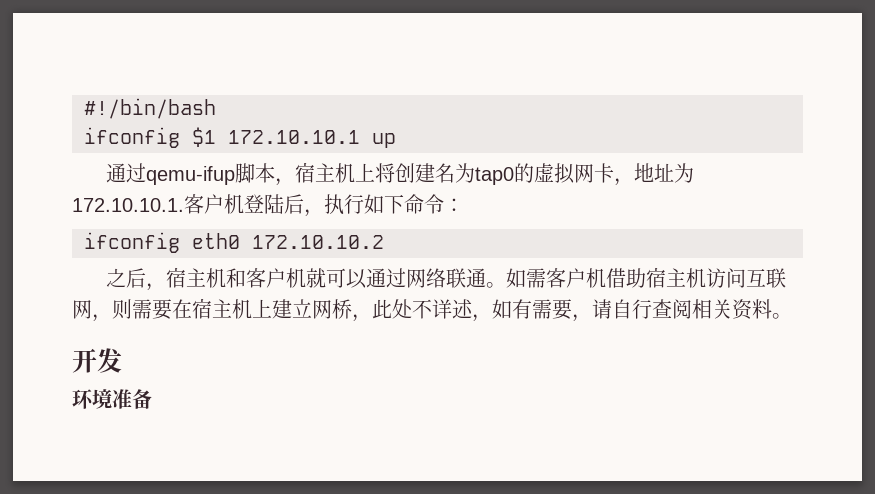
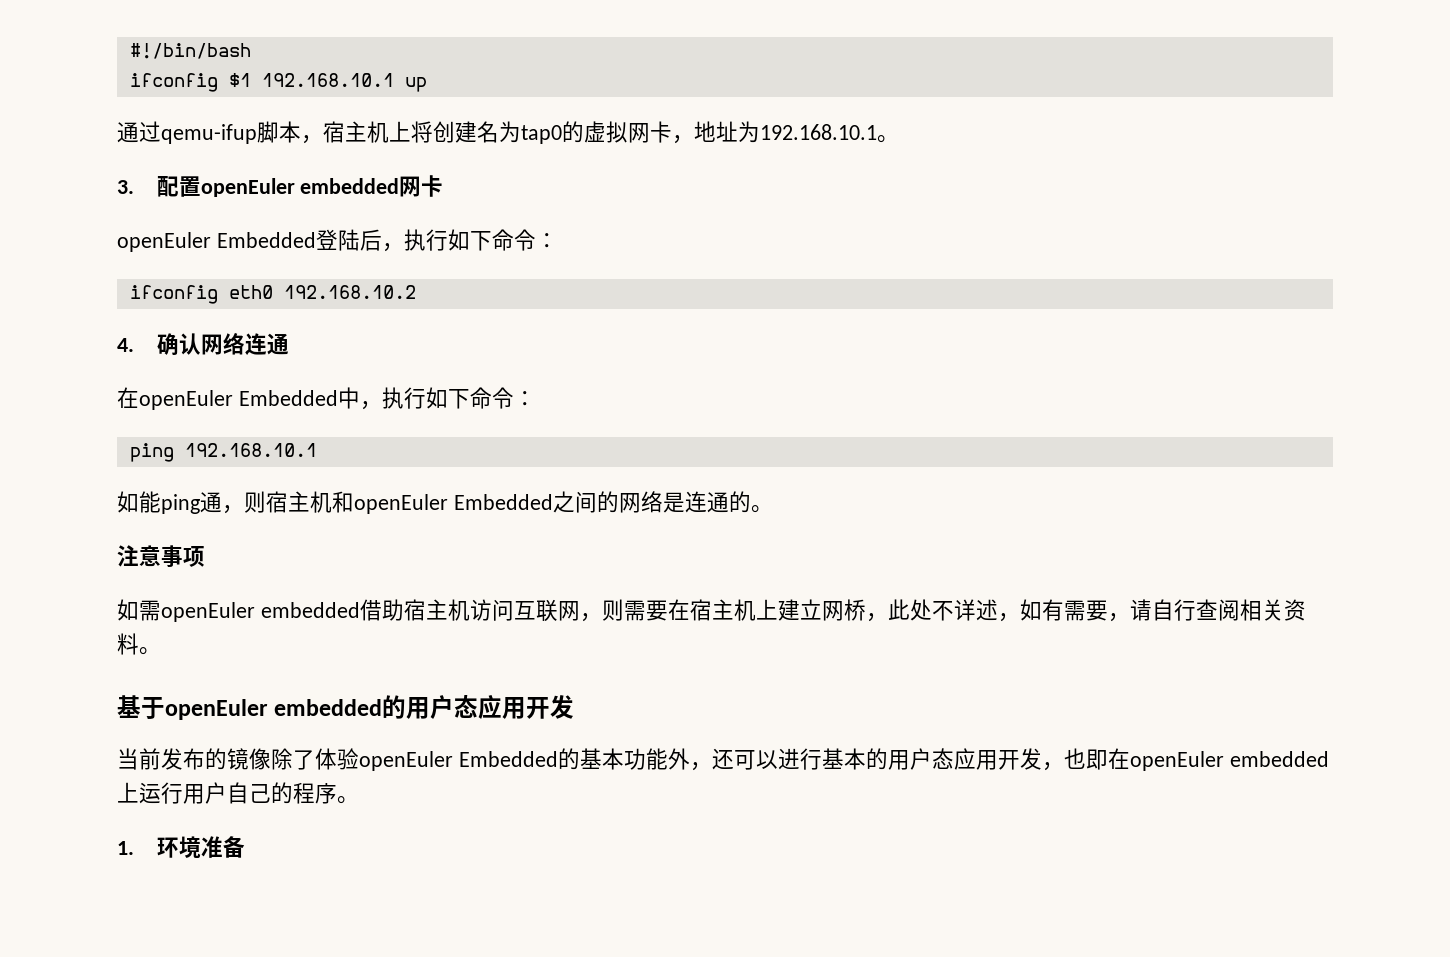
[228,130,360,144] 172.10.10.1 -> [261,73,394,87] 192.168.10.1
[72,194,244,214] 172.10.10.1.客户机 -> [760,124,899,143] [117,175,444,197] [117,232,316,252] 192.168.10.1。 // 3.配置openEuler embedded网卡 // openEuler Embedded
[252,235,384,249] [105,267,606,291] 172.10.10.2 // 之后，宿主机和客户机就可以通过网络联通。如需客户机 -> [283,285,416,299] [117,332,289,355] [117,387,536,410] [129,443,317,462] [117,491,773,514] [117,545,205,567] [117,599,360,622] 192.168.10.2 // 4.确认网络连通 // 在openEuler Embedded中，执行如下命令： // ping 192.168.10.1 // 如能ping通，则宿主机和openEuler Embedded之间的网络是连通的。 // 注意事项 // 如需openEuler embedded
[72,348,122,373] 开发 // -> [117,695,575,720] [117,748,1329,771] [117,782,359,804] [117,841,134,855] 基于openEuler embedded的用户态应用开发 // 当前发布的镜像除了体验openEuler Embedded的基本功能外，还可以进行基本的用户态应用开发，也即在openEuler embedded上运行用户自己的程序。 // 1.

